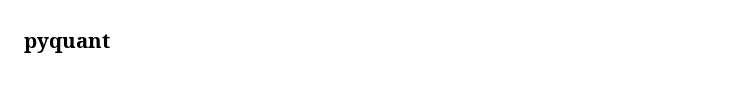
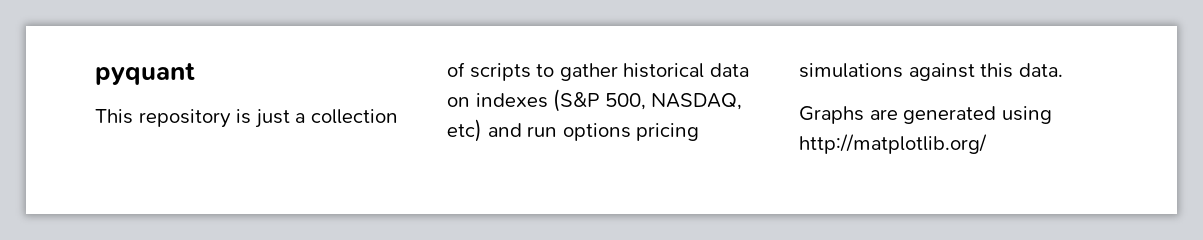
(110, 43) none -> [95,109,398,128] [447,62,749,81] [447,89,743,112] [447,119,700,142] [799,63,1063,81] [799,106,1052,124] [799,134,987,154] // This repository is just a collection of scripts to gather historical data on indexes (S&P 500, NASDAQ, etc) and run options pricing simulations against this data. // Graphs are generated using http://matplotlib.org/

